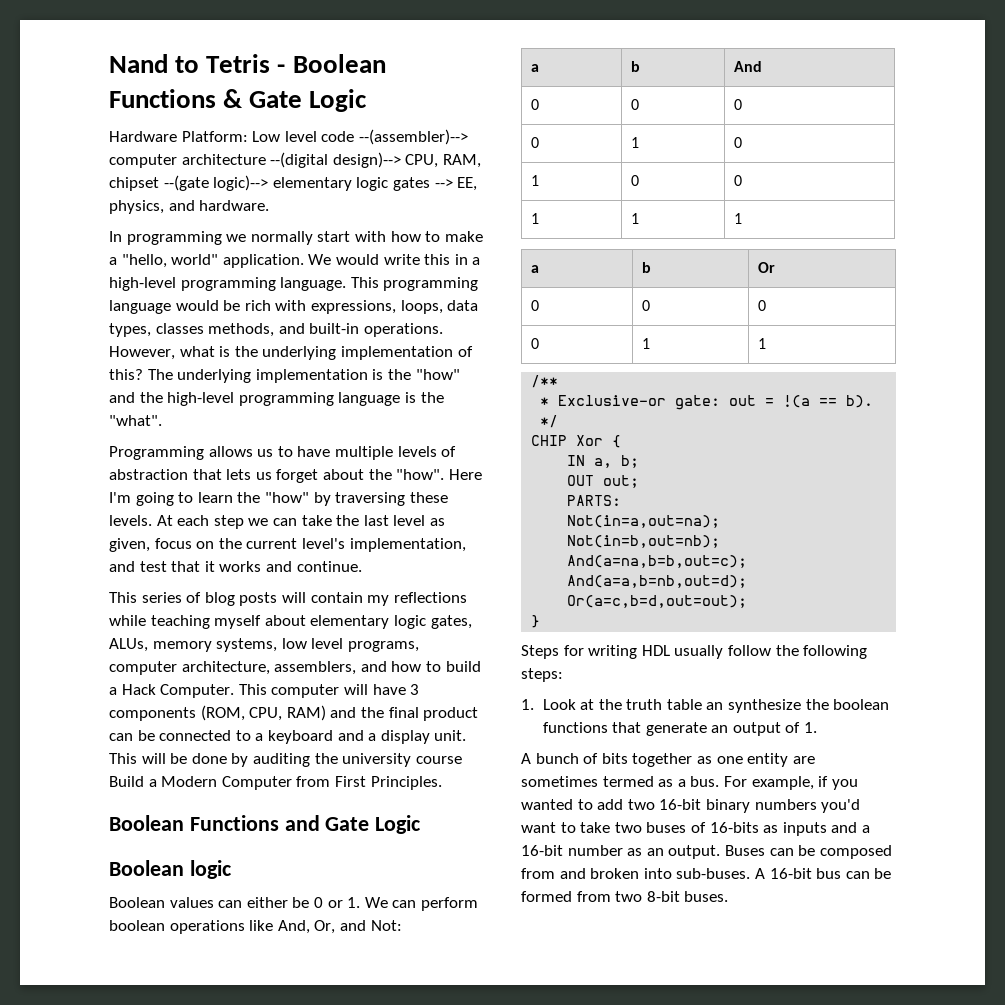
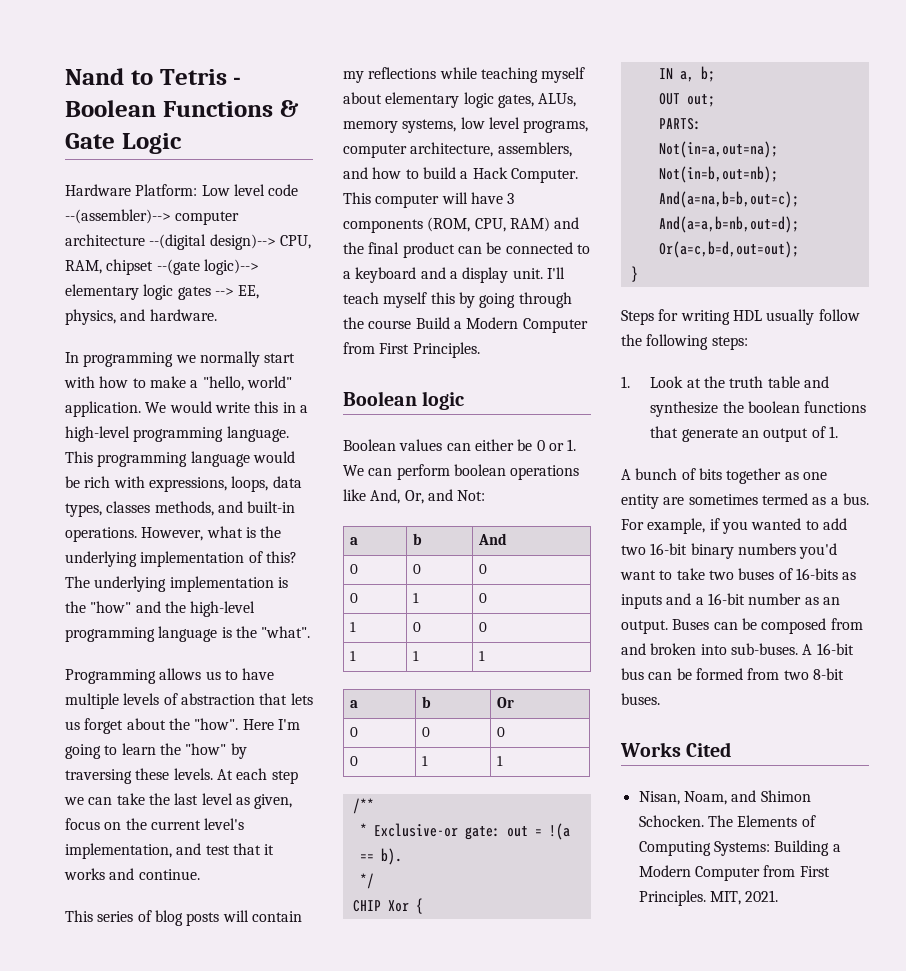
[109,753,412,767] This will be done by auditing the university -> [546,267,565,279] [343,292,572,308] [343,317,364,329] I'll teach myself this by going through the
[109,815,421,834] // Boolean Functions and Gate Logic -> (480, 350) none
[706,702,724,710] an -> [803,376,829,388] and
(729, 896) none -> [620,742,732,757] [638,790,811,805] [638,815,816,827] [638,840,841,856] [638,865,830,881] [638,890,779,906] // Works Cited // Nisan, Noam, and Shimon Schocken. The Elements of Computing Systems: Building a Modern Computer from First Principles. MIT, 2021.

